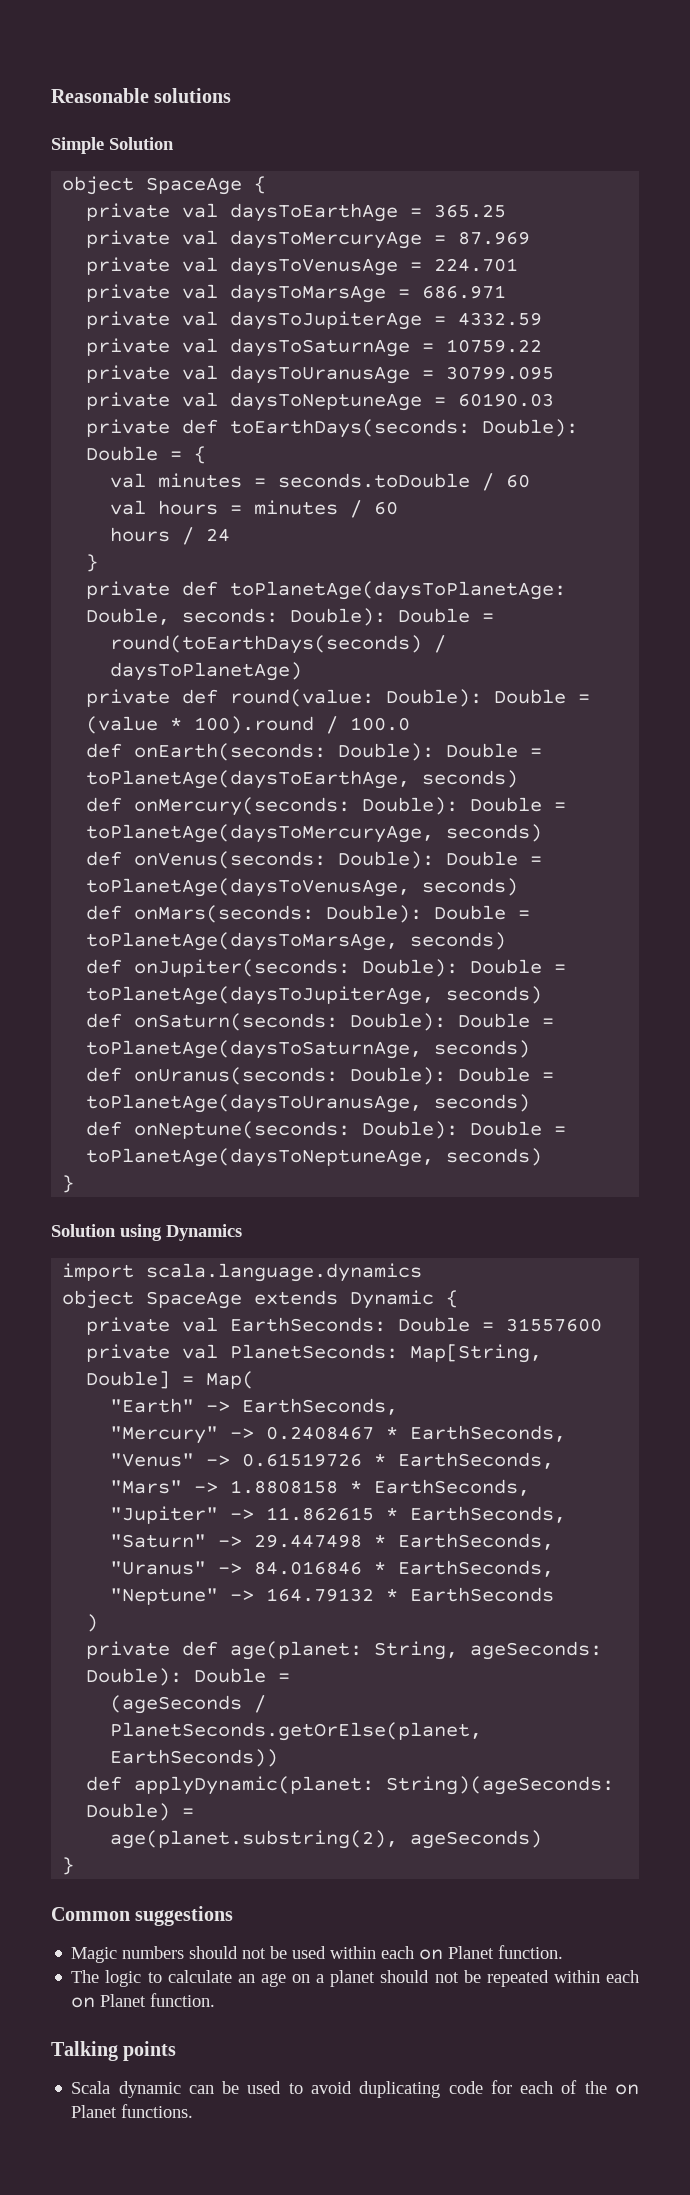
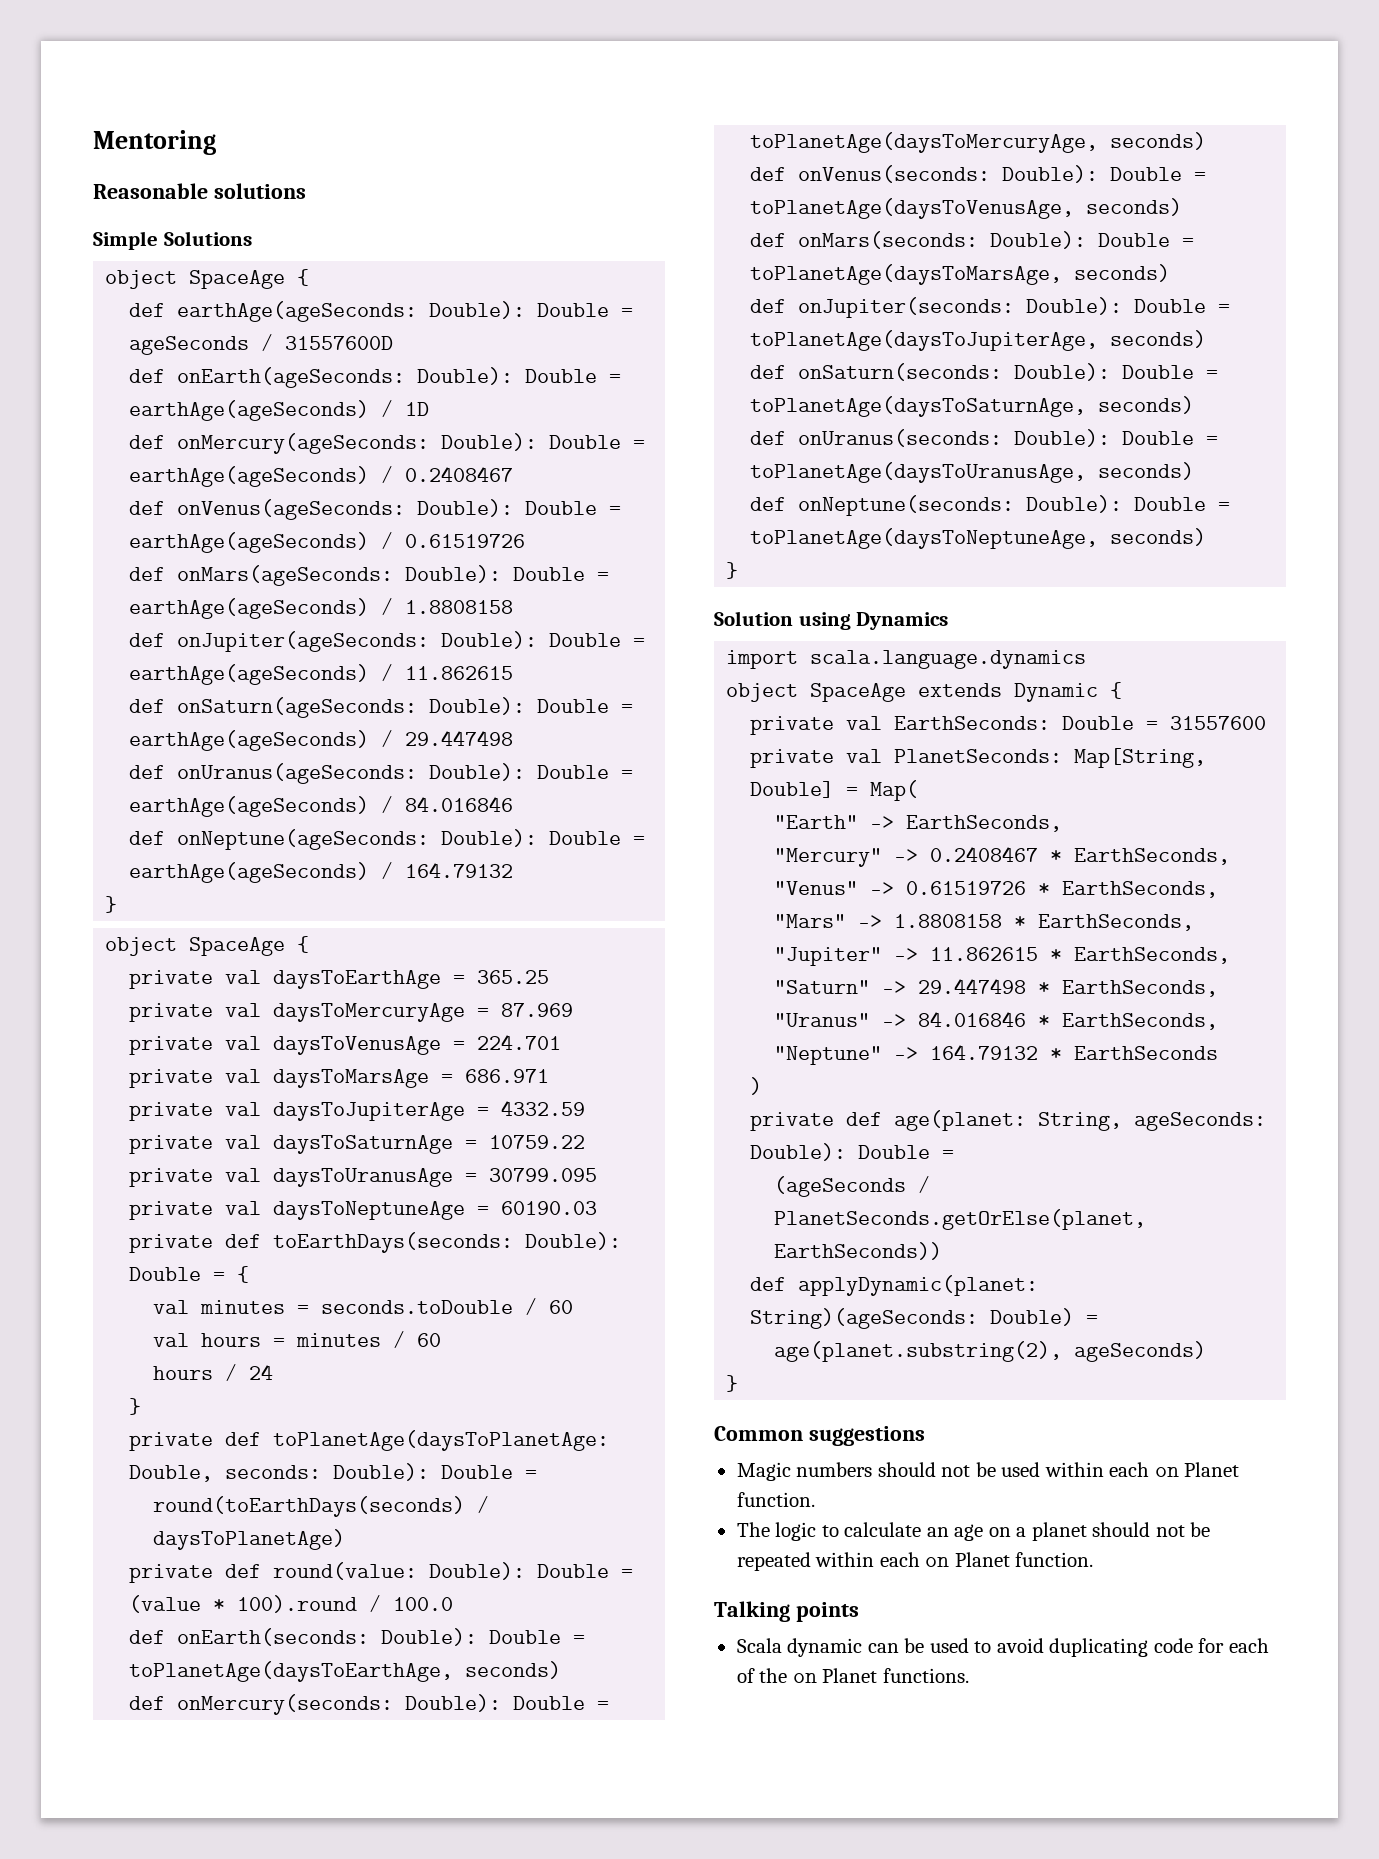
(51, 95) none -> [93,130,216,155] Mentoring //
[109,137,174,150] Solution -> [163,231,252,246] [105,269,310,289] [129,301,634,322] [129,334,394,355] [129,367,622,388] [129,400,430,421] [129,433,646,454] [129,466,514,487] [129,499,622,520] [129,532,526,553] [129,565,610,586] [129,598,514,619] [129,631,646,652] [129,664,514,685] [129,697,634,718] [129,730,514,751] [129,763,634,784] [129,796,514,817] [129,829,646,850] [129,862,514,883] [105,896,118,913] Solutions // object SpaceAge { // def earthAge(ageSeconds: Double): Double = ageSeconds / 31557600D // def onEarth(ageSeconds: Double): Double = earthAge(ageSeconds) / 1D // def onMercury(ageSeconds: Double): Double = earthAge(ageSeconds) / 0.2408467 // def onVenus(ageSeconds: Double): Double = earthAge(ageSeconds) / 0.61519726 // def onMars(ageSeconds: Double): Double = earthAge(ageSeconds) / 1.8808158 // def onJupiter(ageSeconds: Double): Double = earthAge(ageSeconds) / 11.862615 // def onSaturn(ageSeconds: Double): Double = earthAge(ageSeconds) / 29.447498 // def onUranus(ageSeconds: Double): Double = earthAge(ageSeconds) / 84.016846 // def onNeptune(ageSeconds: Double): Double = earthAge(ageSeconds) / 164.79132 // }

